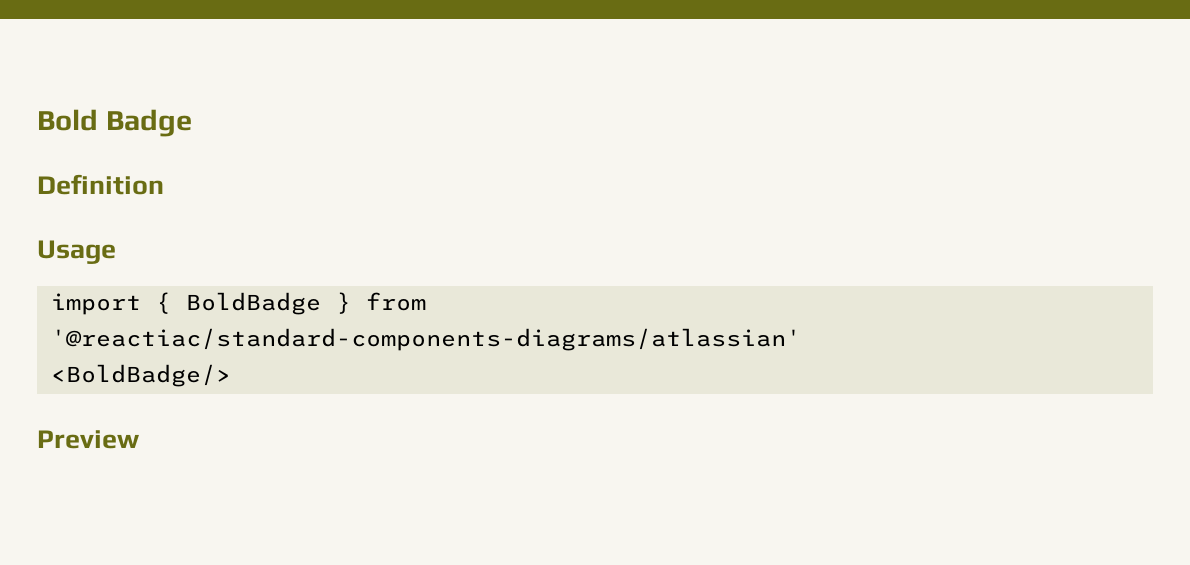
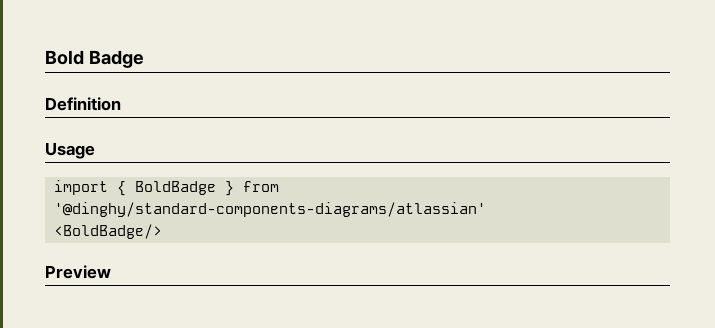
[50,328,801,351] '@reactiac/standard-components-diagrams/atlassian' -> [54,202,486,217] '@dinghy/standard-components-diagrams/atlassian'

